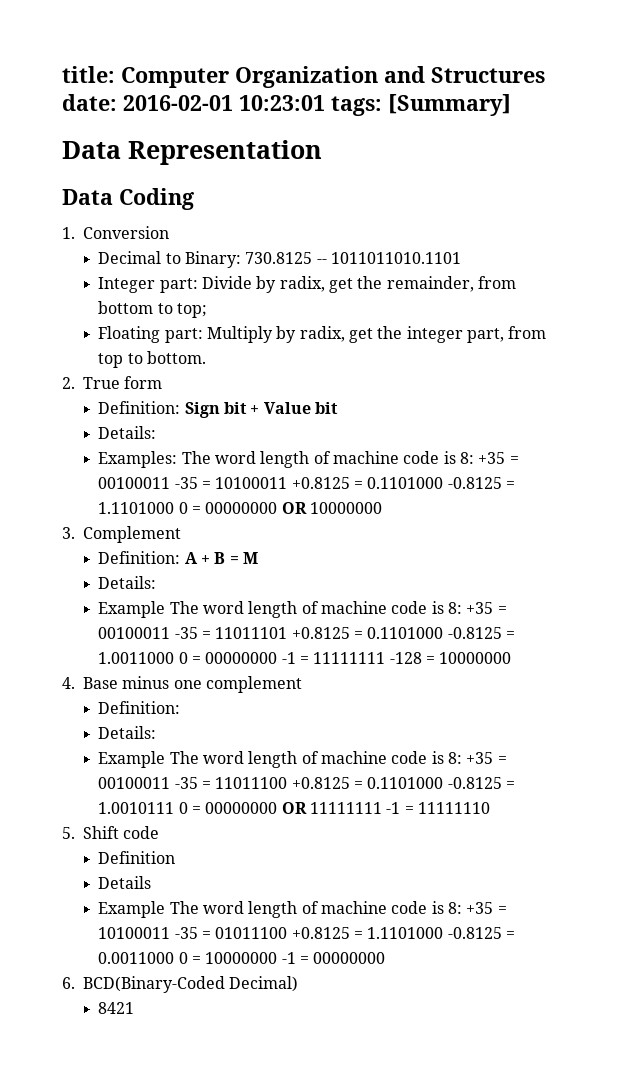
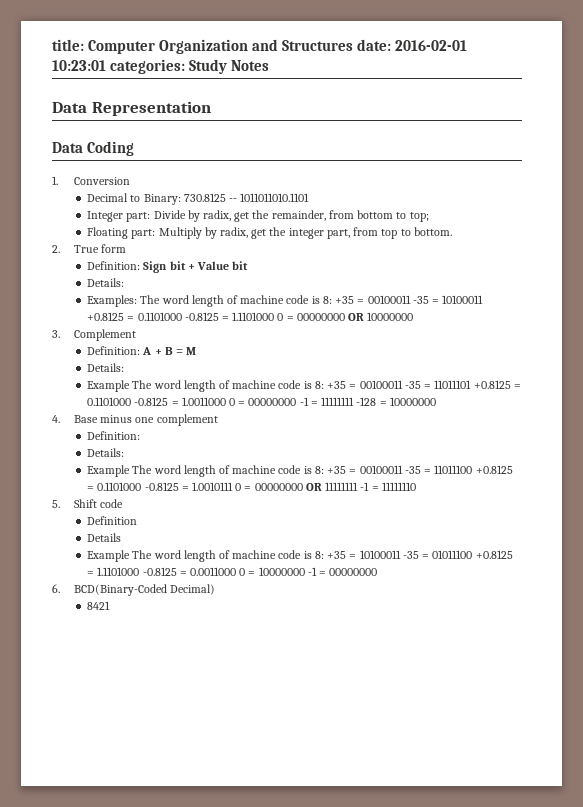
[331,94,511,116] tags: [Summary] -> [110,59,270,74] categories: Study Notes

